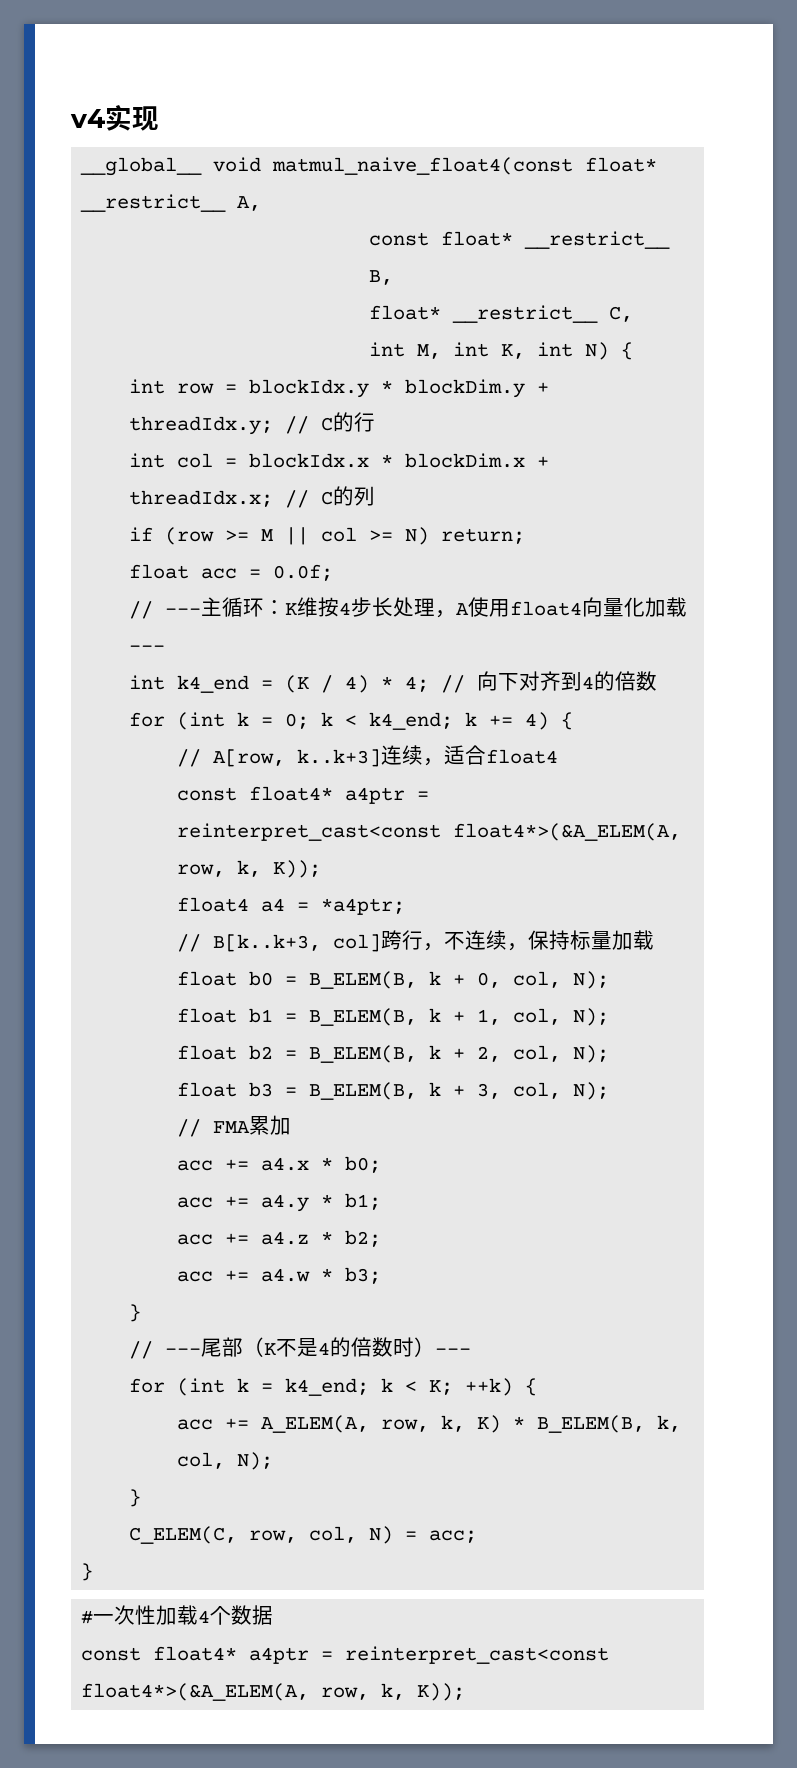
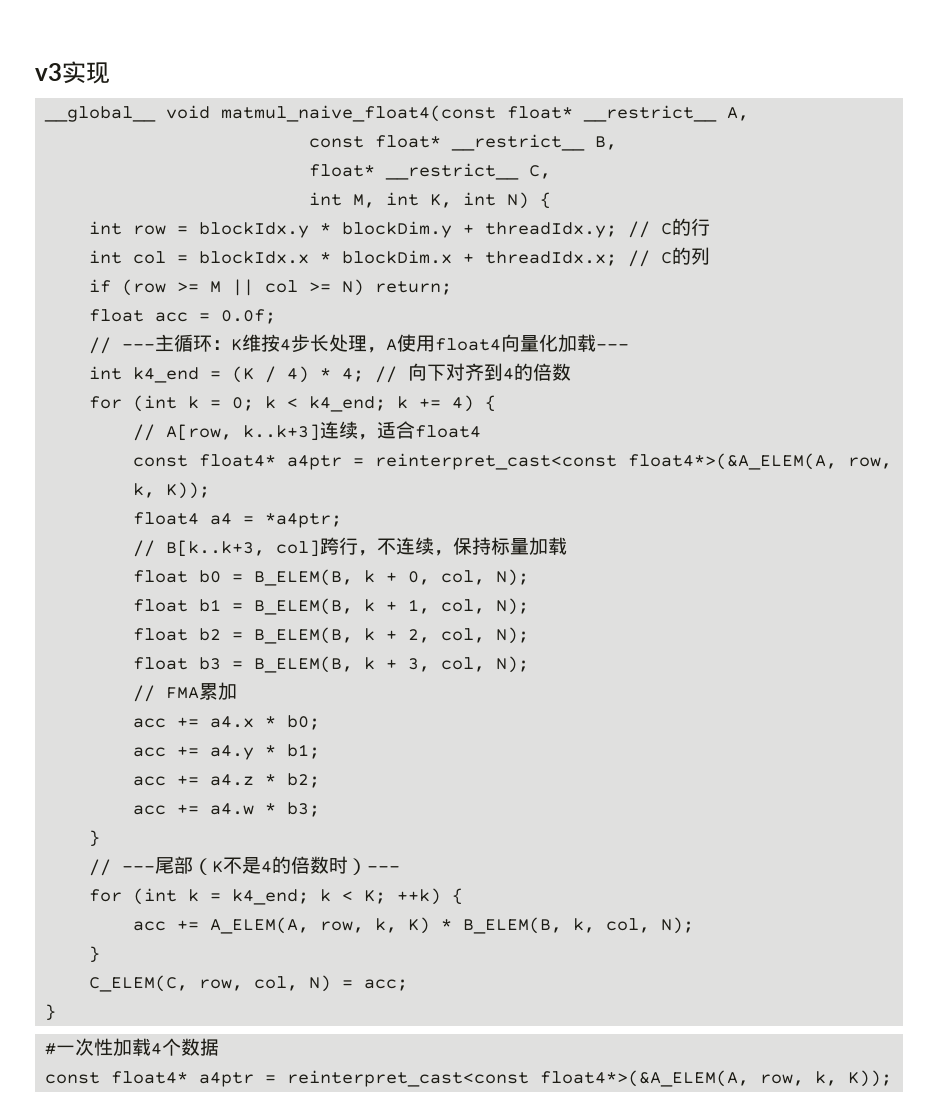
[70,109,106,128] v4 -> [35,63,62,81] v3

